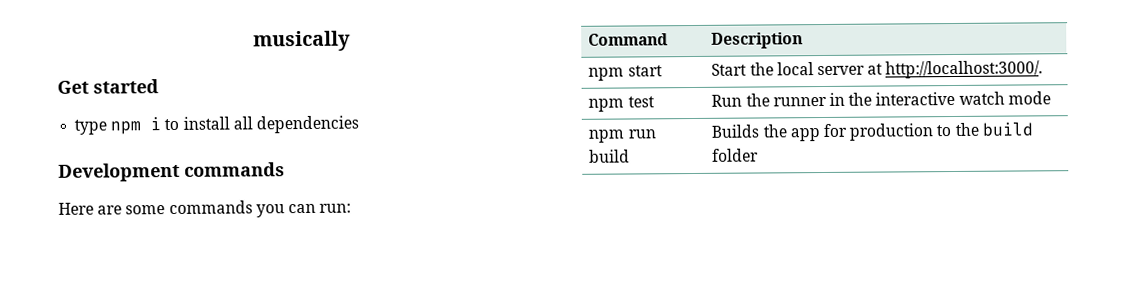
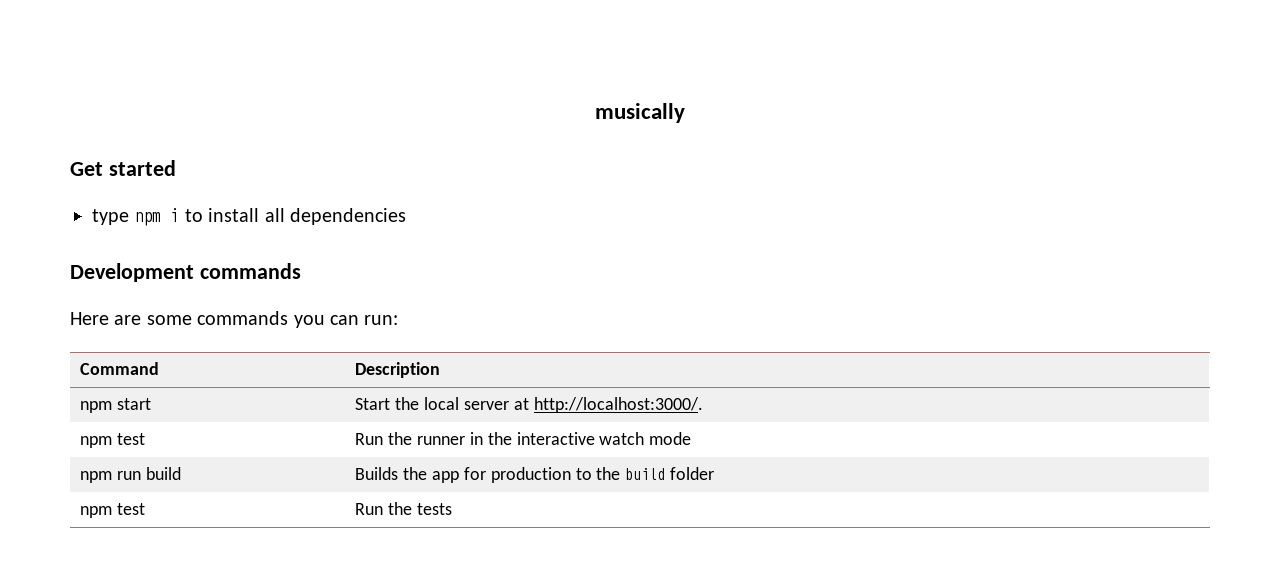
(760, 155) none -> [80,503,146,518] [355,502,452,515] // npm test | Run the tests

